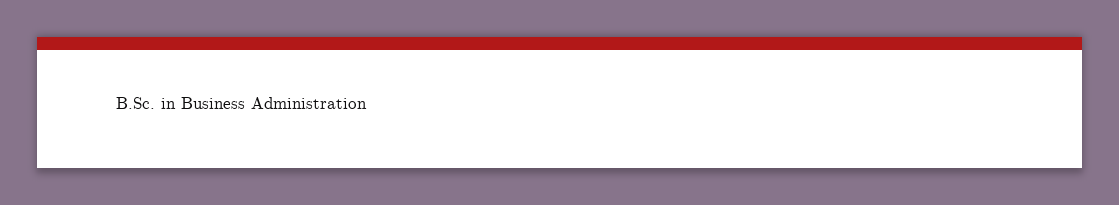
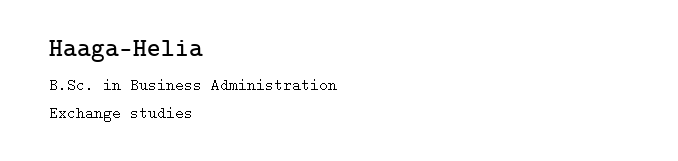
(116, 103) none -> [49,40,203,62] Haaga-Helia //
(367, 103) none -> [49,106,193,122] // Exchange studies

